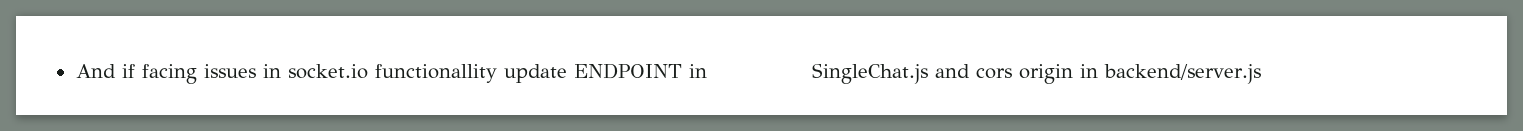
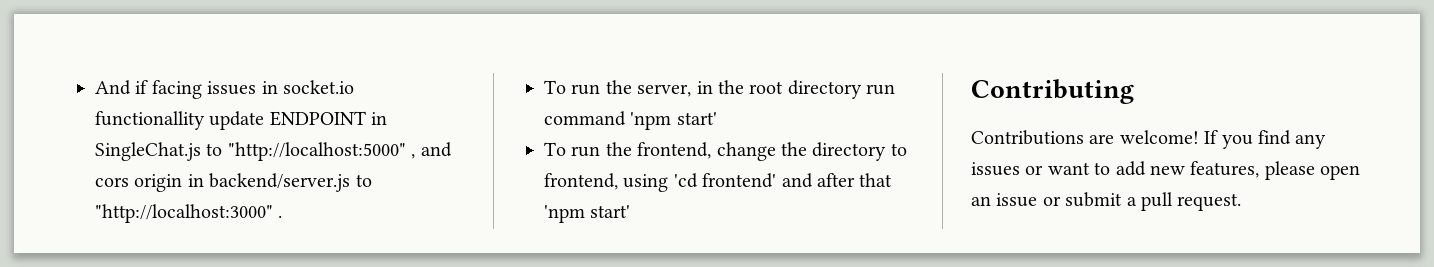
(928, 73) none -> [206,142,416,161] to "http://localhost:5000" ,
(1261, 74) none -> [355,174,372,187] [95,204,283,223] [544,80,896,99] [544,111,717,130] [544,142,907,161] [544,173,893,192] [544,205,631,223] [971,79,1134,104] [971,130,1327,149] [971,161,1361,180] [971,192,1242,211] to "http://localhost:3000" . // To run the server, in the root directory run command 'npm start' // To run the frontend, change the directory to frontend, using 'cd frontend' and after that 'npm start' // Contributing // Contributions are welcome! If you find any issues or want to add new features, please open an issue or submit a pull request.

